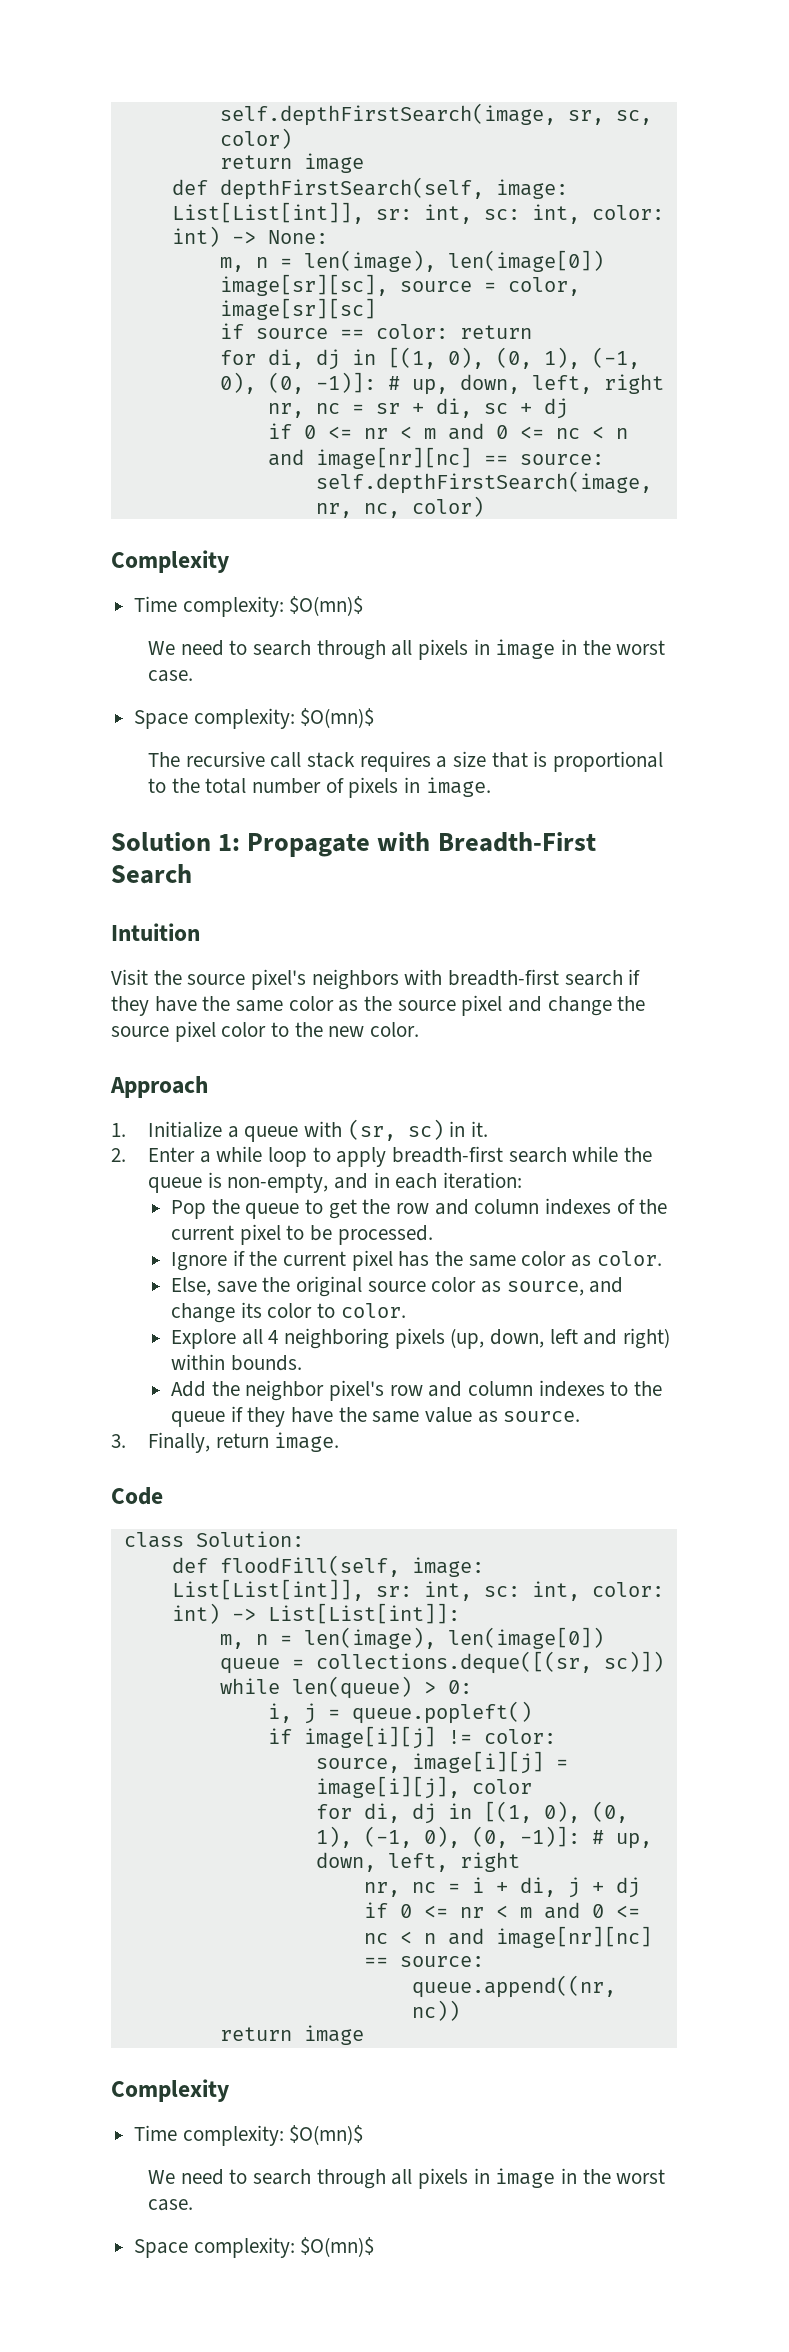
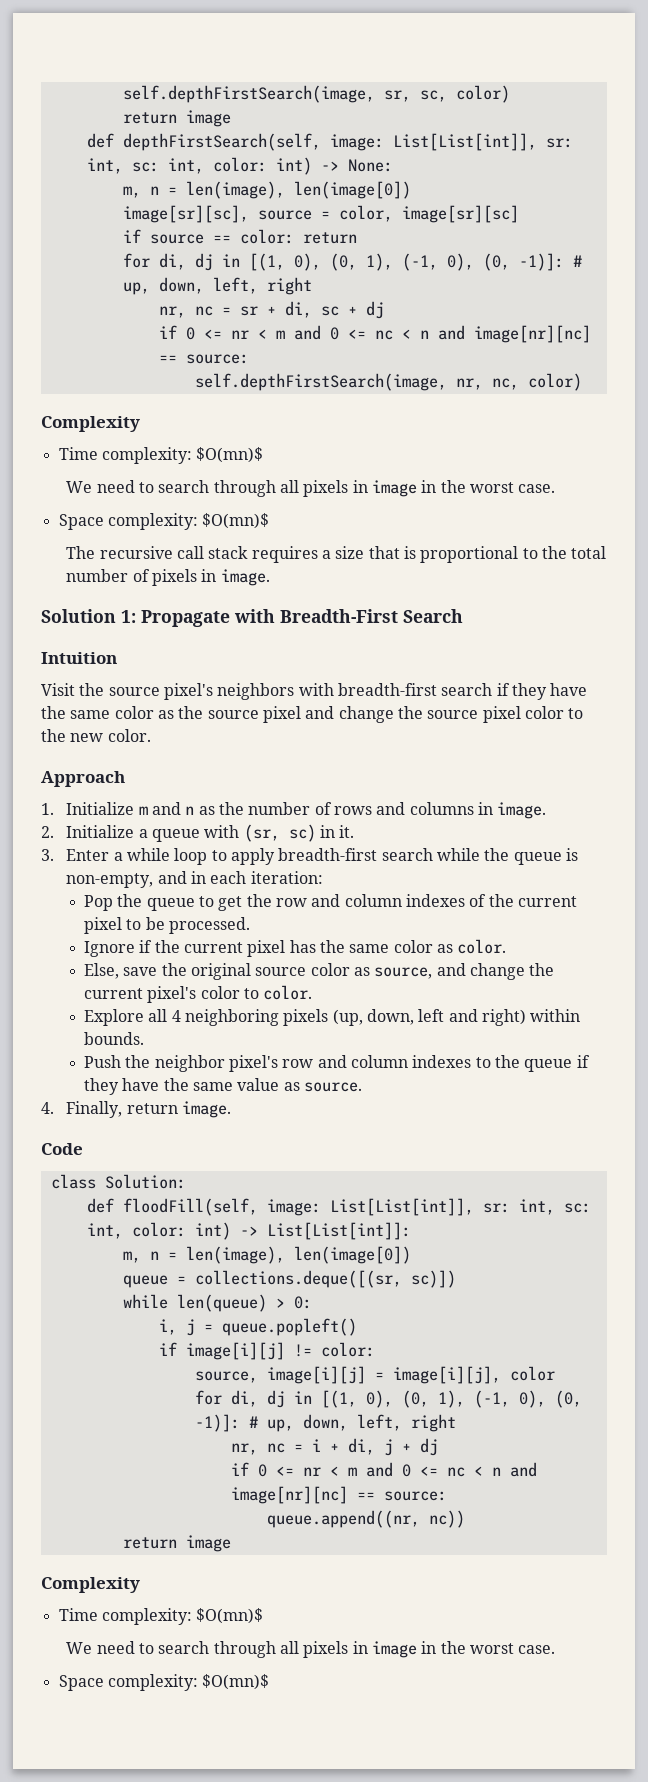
(222, 1129) none -> [138,802,547,819] [41,825,135,838] m and n as the number of rows and columns in image. // 2. Initialize
[111,1148,126,1162] 2. -> [41,849,54,861] 3.
[240,1302,262,1318] its -> [529,963,555,976] [83,986,197,1003] the current pixel's
[171,1381,207,1397] Add -> [83,1055,121,1068] Push
[111,1434,126,1448] 3. -> [41,1102,54,1114] 4.

